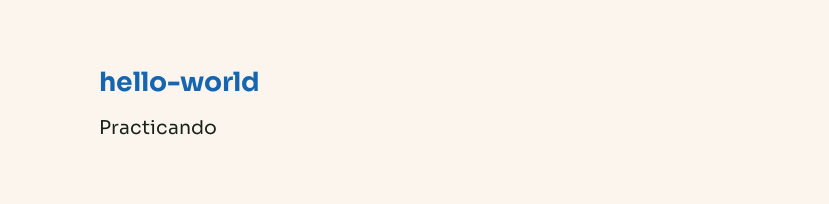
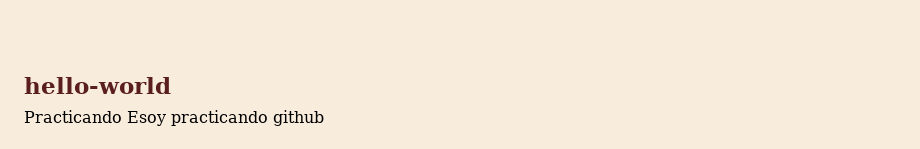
(217, 127) none -> [127,110,324,126] Esoy practicando github

